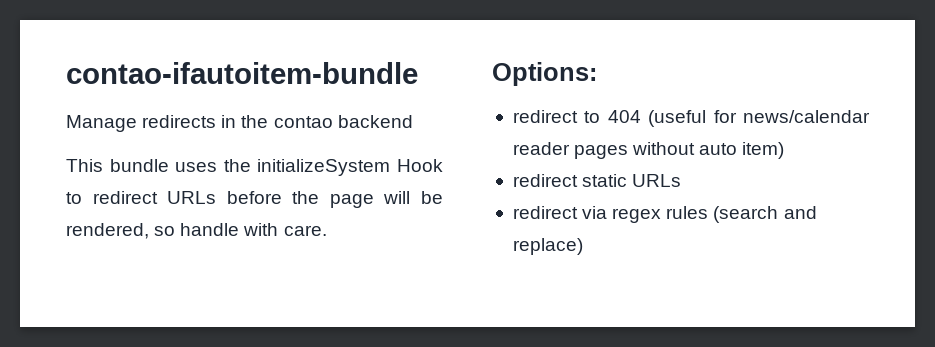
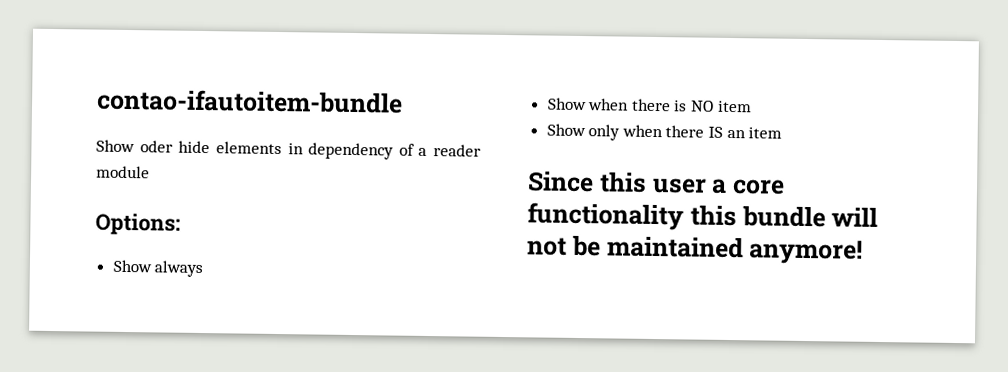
[66,115,413,132] [66,159,443,176] [66,191,443,208] [66,223,327,239] [492,62,597,86] [512,110,871,127] [512,142,785,159] [512,174,682,187] [512,206,817,223] [512,238,583,255] Manage redirects in the contao backend // This bundle uses the initializeSystem Hook to redirect URLs before the page will be rendered, so handle with care. // Options: // redirect to 404 (useful for news/calendar reader pages without auto item) // redirect static URLs // redirect via regex rules (search and replace) -> [96,139,481,160] [96,165,150,179] [95,212,181,236] [112,259,204,278] [547,97,752,113] [546,123,783,141] [527,170,785,195] [527,202,879,231] [527,234,864,265] Show oder hide elements in dependency of a reader module // Options: // Show always // Show when there is NO item // Show only when there IS an item // Since this user a core functionality this bundle will not be maintained anymore!

